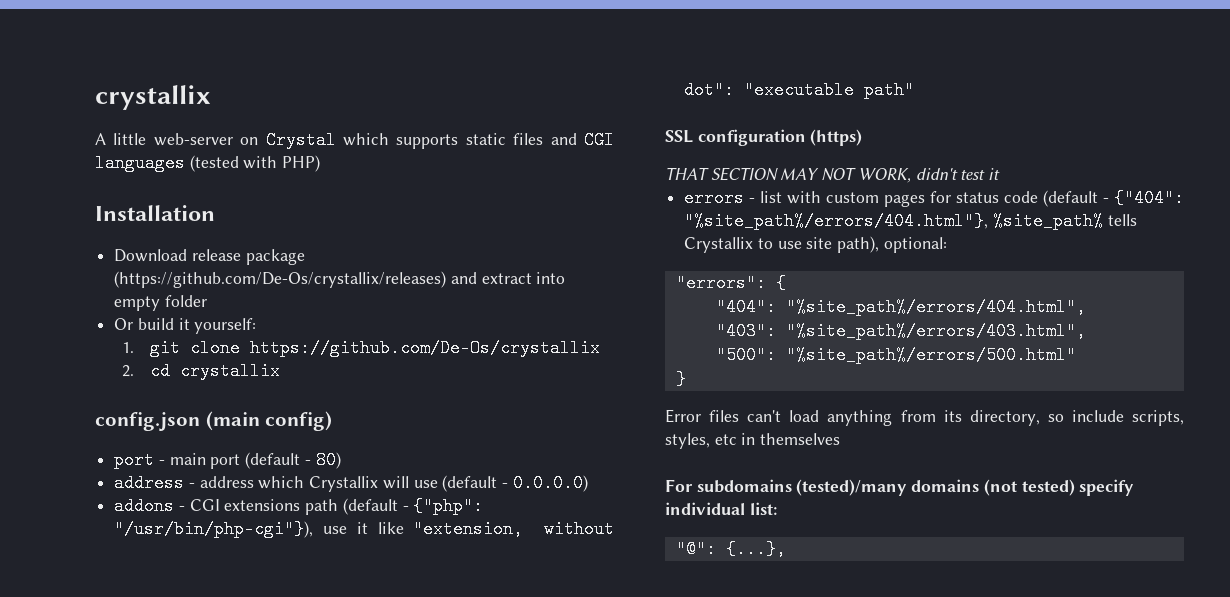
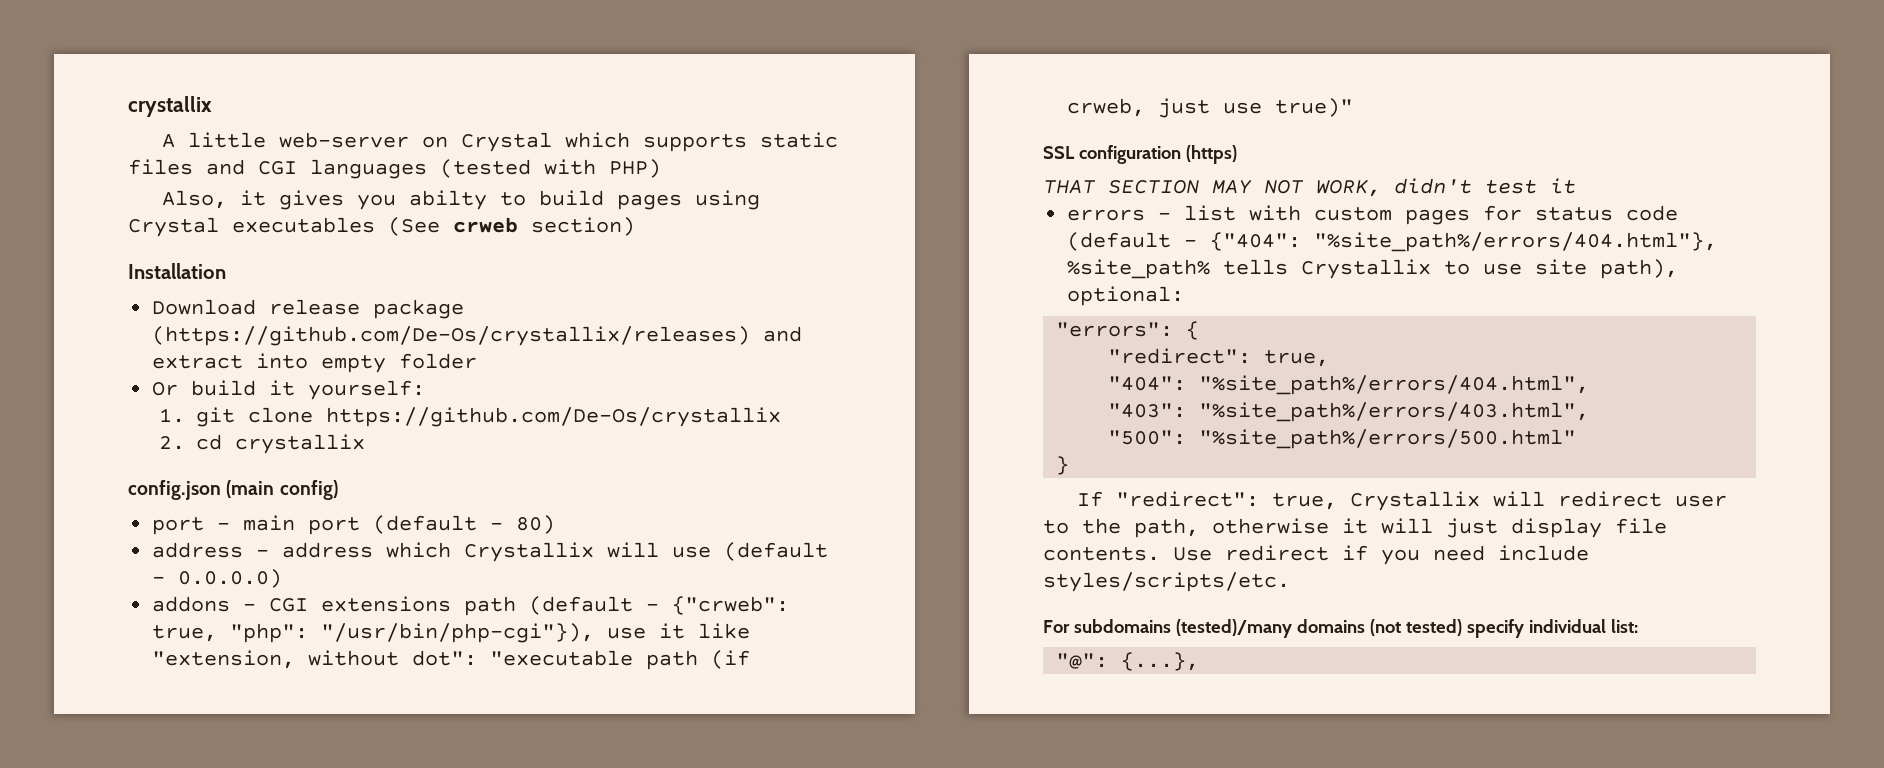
(321, 163) none -> [162,190,761,210] [128,217,635,237] // Also, it gives you abilty to build pages using Crystal executables (See crweb section)
[413,497,484,515] {"php": -> [672,596,790,615] [152,623,309,643] {"crweb": true, "php":
[864,81,915,99] path" -> [646,650,751,670] [1067,98,1354,118] path (if crweb, just use true)"
(786, 283) none -> [1108,348,1330,367] // "redirect": true,
[665,409,1184,426] [665,433,841,449] Error files can't load anything from its directory, so include scripts, styles, etc in themselves -> [1077,491,1728,511] [1043,518,1667,538] [1043,545,1589,565] [1043,572,1290,592] If "redirect": true, Crystallix will redirect user to the path, otherwise it will just display file contents. Use redirect if you need include styles/scripts/etc.

